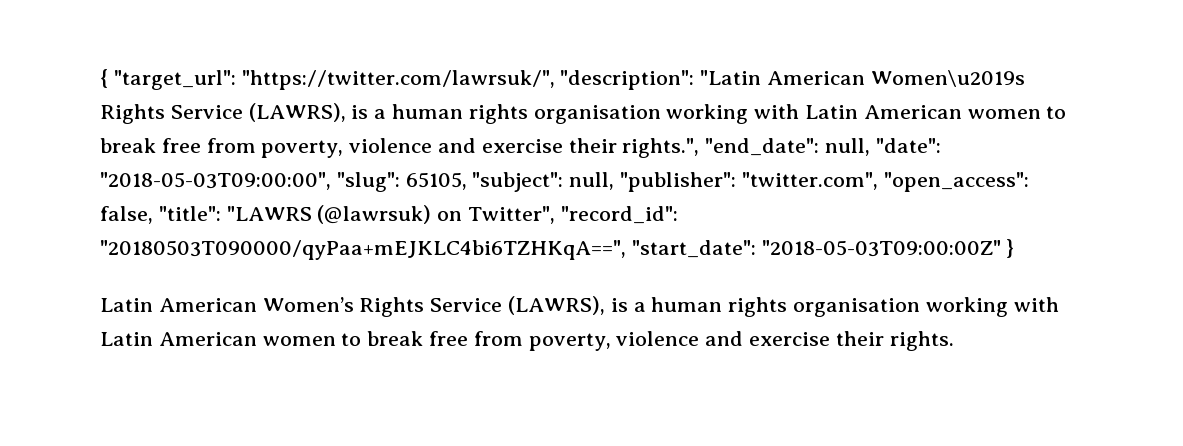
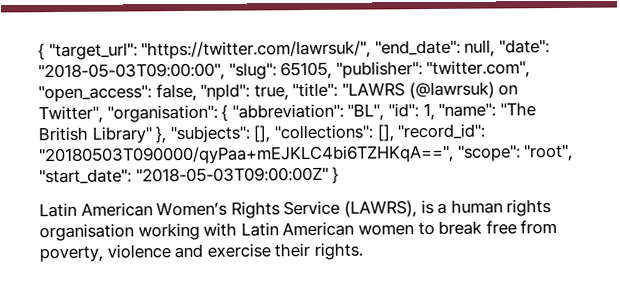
[560,70,1025,90] [100,103,1067,124] [100,138,700,158] "description": "Latin American Women\u2019s Rights Service (LAWRS), is a human rights organisation working with Latin American women to break free from poverty, violence and exercise their rights.", -> (372, 50) none
[472,172,615,192] "subject": null, -> (333, 70) none
(153, 215) none -> [200,83,289,101] "npld": true,
[560,206,678,224] [100,240,626,260] "record_id": "20180503T090000/qyPaa+mEJKLC4bi6TZHKqA==", -> [106,102,536,123] [38,123,486,144] [39,143,574,166] "organisation": { "abbreviation": "BL", "id": 1, "name": "The British Library" }, "subjects": [], "collections": [], "record_id": "20180503T090000/qyPaa+mEJKLC4bi6TZHKqA==", "scope": "root",

